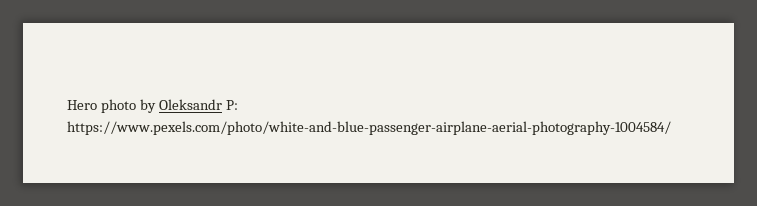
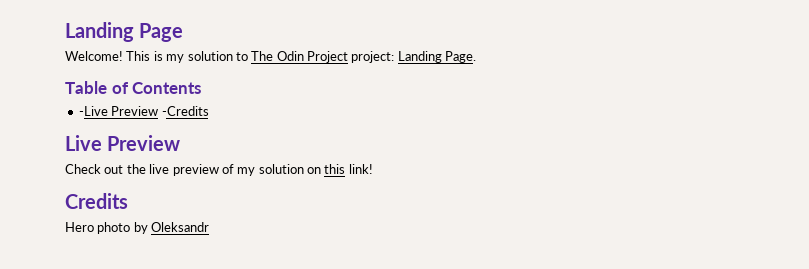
(67, 105) none -> [65,22,184,42] [65,51,477,63] [65,81,202,94] [78,106,209,116] [65,135,181,151] [65,164,373,176] [65,193,128,209] Landing Page // Welcome! This is my solution to The Odin Project project: Landing Page. // Table of Contents // -Live Preview -Credits // Live Preview // Check out the live preview of my solution on this link! // Credits //
[225,100,238,110] [67,121,671,135] P: https://www.pexels.com/photo/white-and-blue-passenger-airplane-aerial-photography-1004584/ -> (210, 227) none

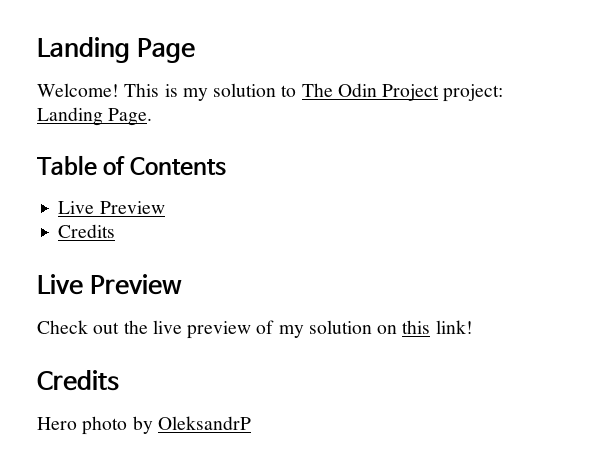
[78,106,209,116] -Live Preview -Credits -> [58,201,165,214] [58,224,116,238] Live Preview // Credits
[151,222,210,232] Oleksandr -> [157,416,251,430] OleksandrP

